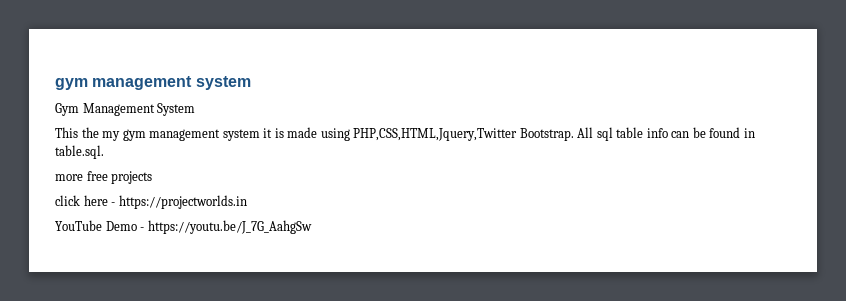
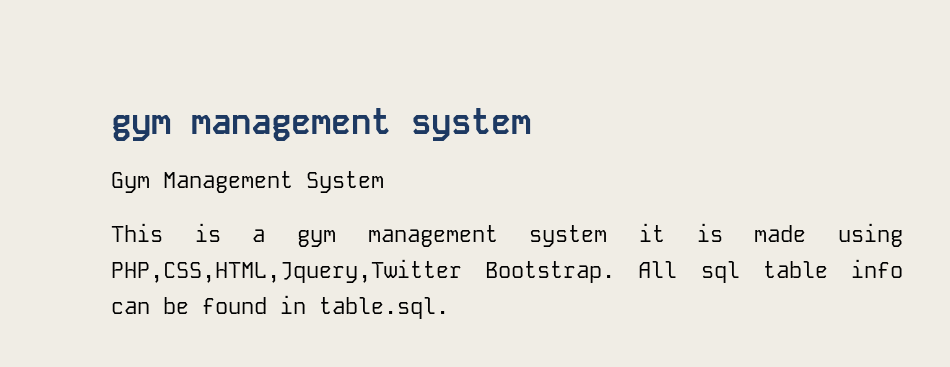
[81,127,121,141] the my -> [194,223,266,242] is a
[55,171,153,184] [55,195,247,209] [55,220,312,234] // more free projects // click here - https://projectworlds.in // YouTube Demo - https://youtu.be/J_7G_AahgSw -> (449, 308) none

